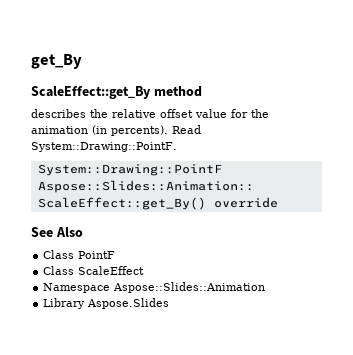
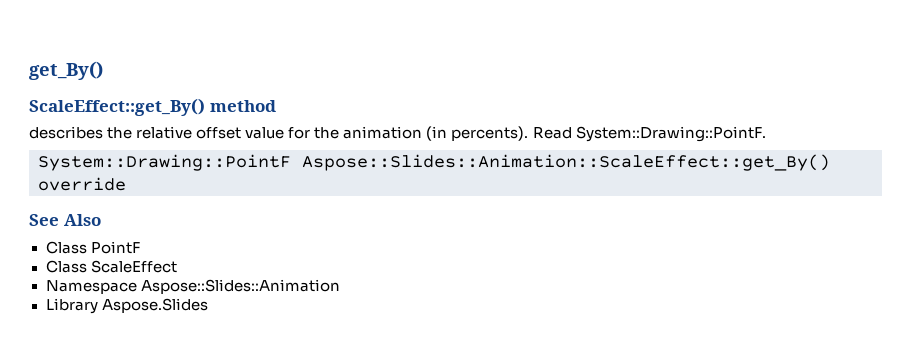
[31,54,82,69] [31,86,151,99] get_By // ScaleEffect::get_By -> [29,61,103,80] [29,98,205,116] get_By() // ScaleEffect::get_By()

